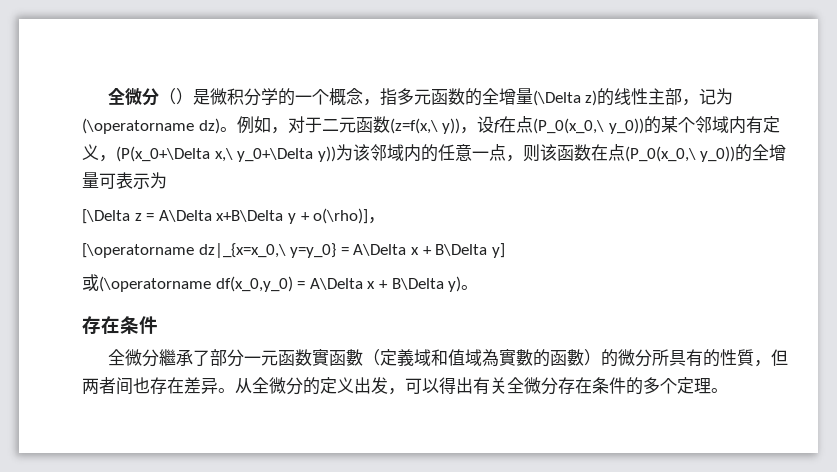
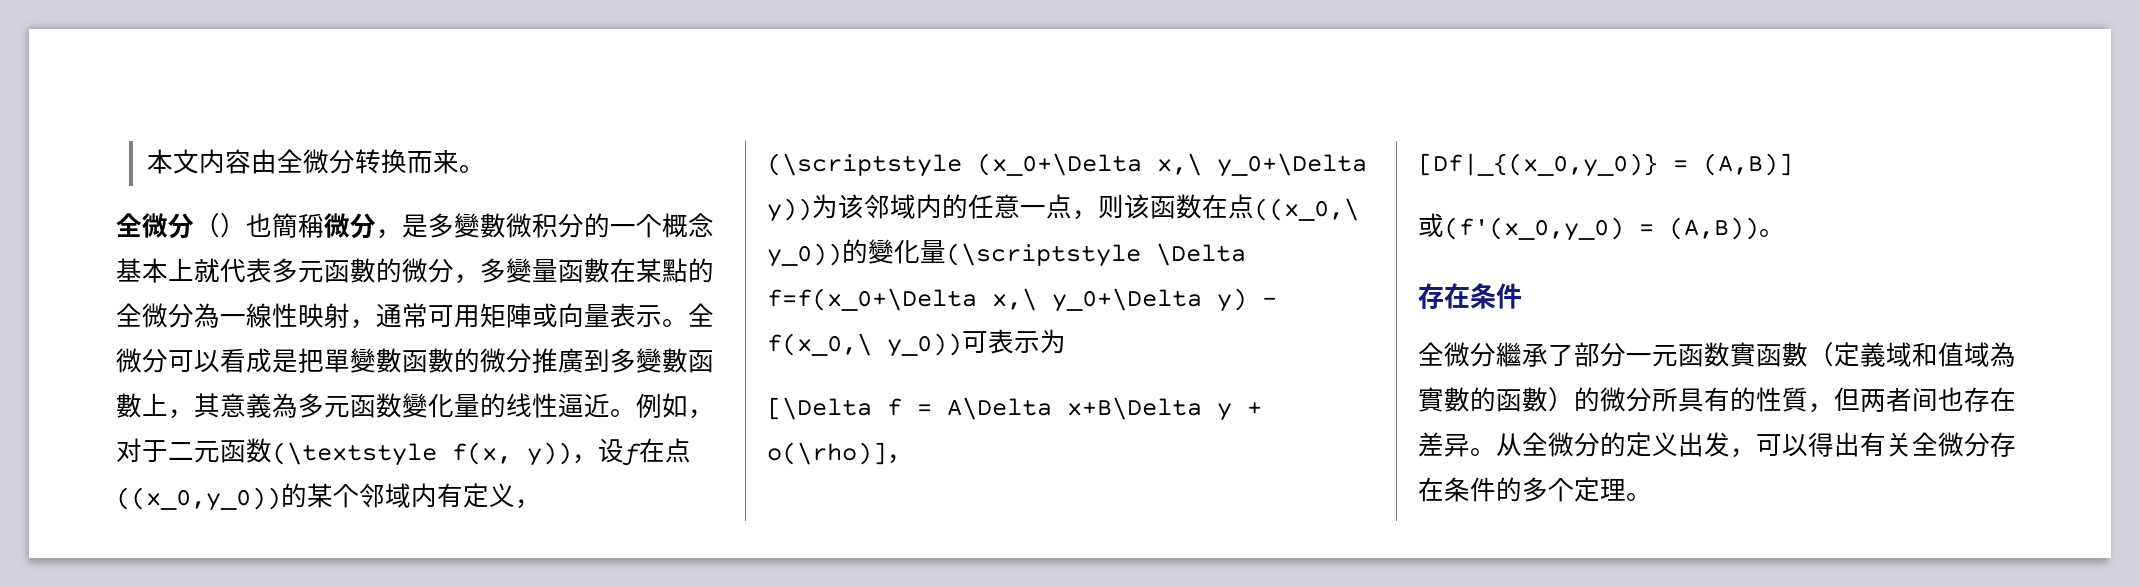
[107,88,734,106] [82,118,220,134] 全微分（）是微积分学的一个概念，指多元函数的全增量(\Delta z)的线性主部，记为(\operatorname dz) -> [147,149,486,174] [116,213,714,239] [116,258,714,284] [116,303,714,329] [116,348,714,373] [116,393,610,419] 本文内容由全微分转换而来。 // 全微分（）也簡稱微分，是多變數微积分的一个概念基本上就代表多元函數的微分，多變量函數在某點的全微分為一線性映射，通常可用矩陣或向量表示。全微分可以看成是把單變數函數的微分推廣到多變數函數上，其意義為多元函数變化量的线性逼近
[389,118,438,134] (z=f(x,\ -> [272,442,512,466] (\textstyle f(x,
[533,118,644,134] (P_0(x_0,\ y_0)) -> [116,487,281,511] ((x_0,y_0))
[116,146,210,162] (P(x_0+\Delta -> [767,153,1142,177] (\scriptstyle (x_0+\Delta
[624,144,787,162] [82,172,99,188] (P_0(x_0,\ y_0))的全增量 -> [1254,198,1359,221] [767,239,1246,267] [767,288,1277,312] [767,333,962,357] ((x_0,\ y_0))的變化量(\scriptstyle \Delta f=f(x_0+\Delta x,\ y_0+\Delta y) - f(x_0,\ y_0))
[134,213,142,221] z -> [887,398,902,416] f
[82,243,505,258] [82,274,462,292] [\operatorname dz|_{x=x_0,\ y=y_0} = A\Delta x + B\Delta y] // 或(\operatorname df(x_0,y_0) = A\Delta x + B\Delta y) -> [1418,153,1793,177] [1418,213,1759,241] [Df|_{(x_0,y_0)} = (A,B)] // 或(f'(x_0,y_0) = (A,B))

